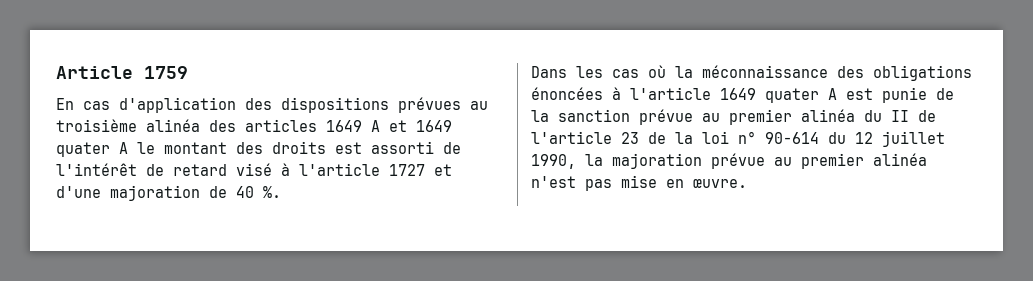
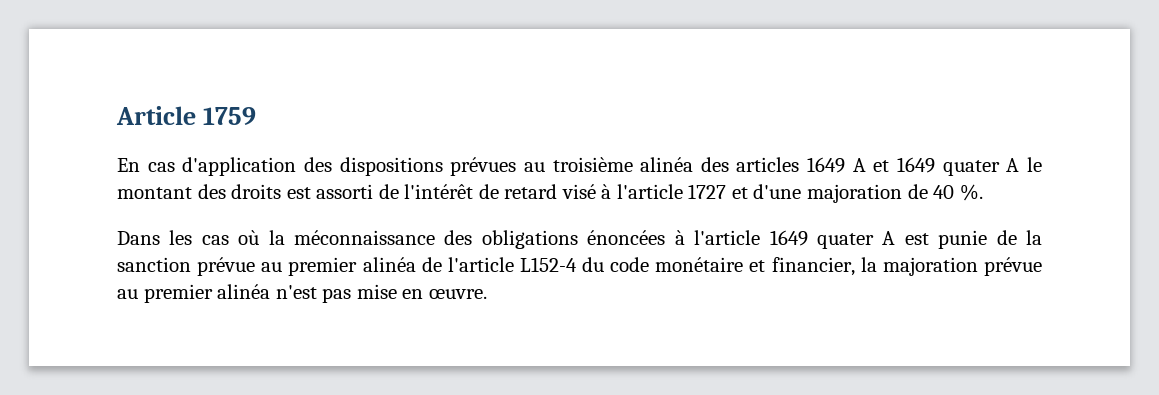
[864,110,936,122] [531,131,945,147] [531,154,576,169] du II de l'article 23 de la loi n° 90-614 du 12 juillet 1990, -> [421,257,855,276] de l'article L152-4 du code monétaire et financier,

